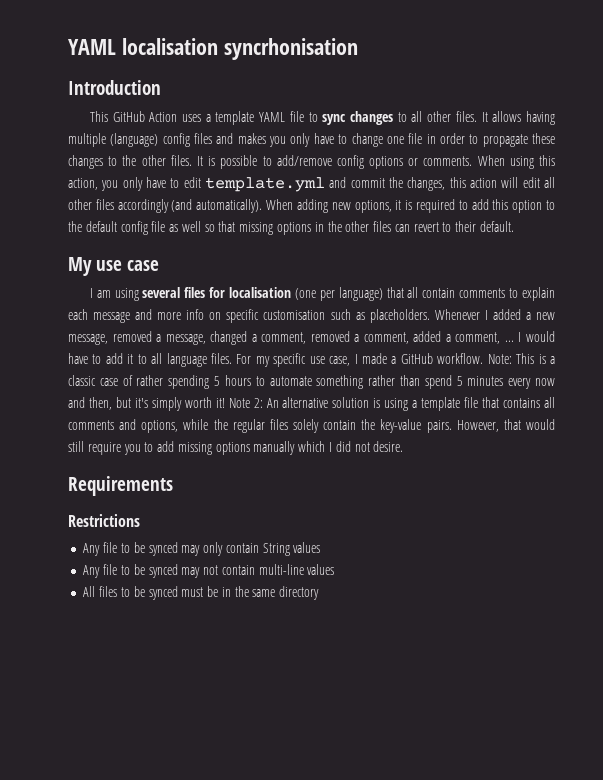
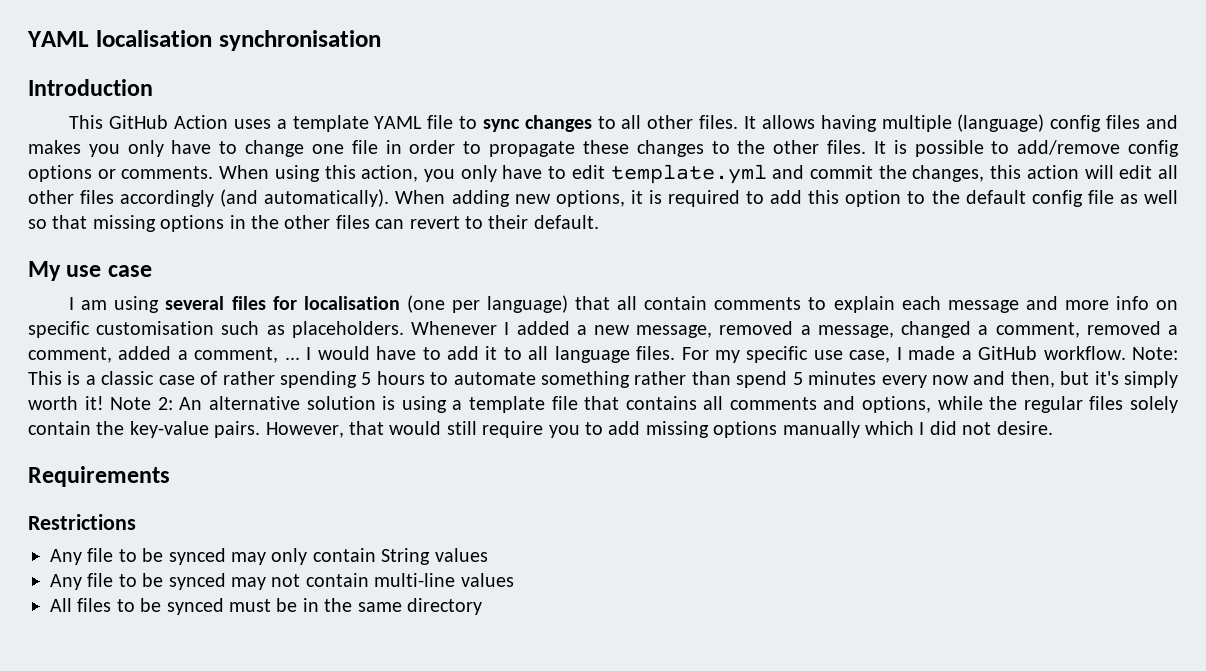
[223,38,358,60] syncrhonisation -> [218,30,381,51] synchronisation

